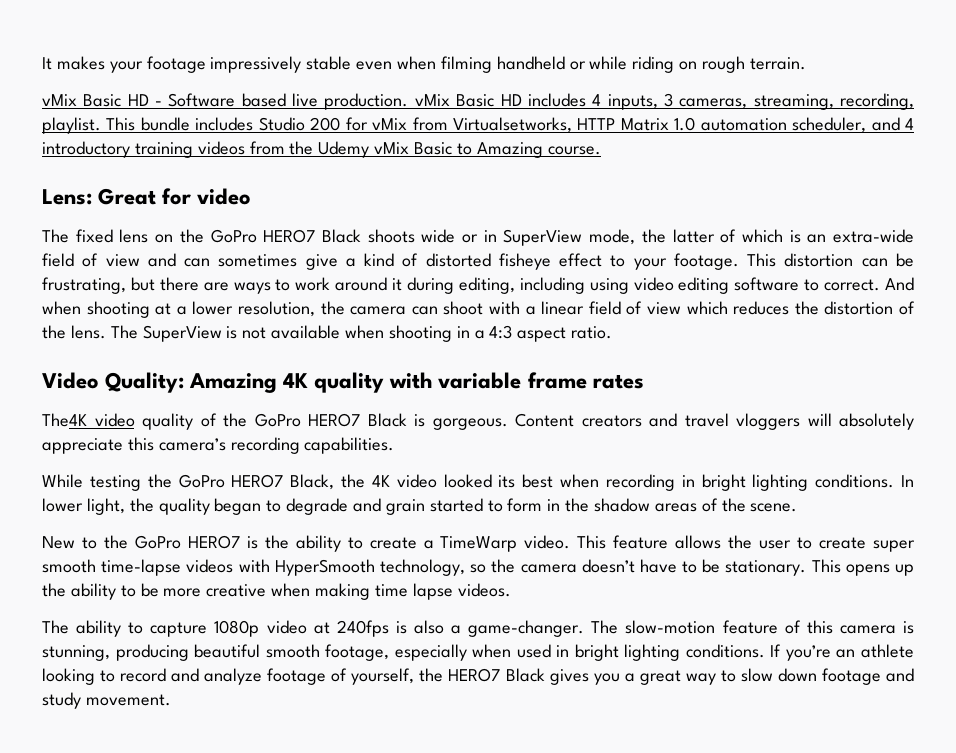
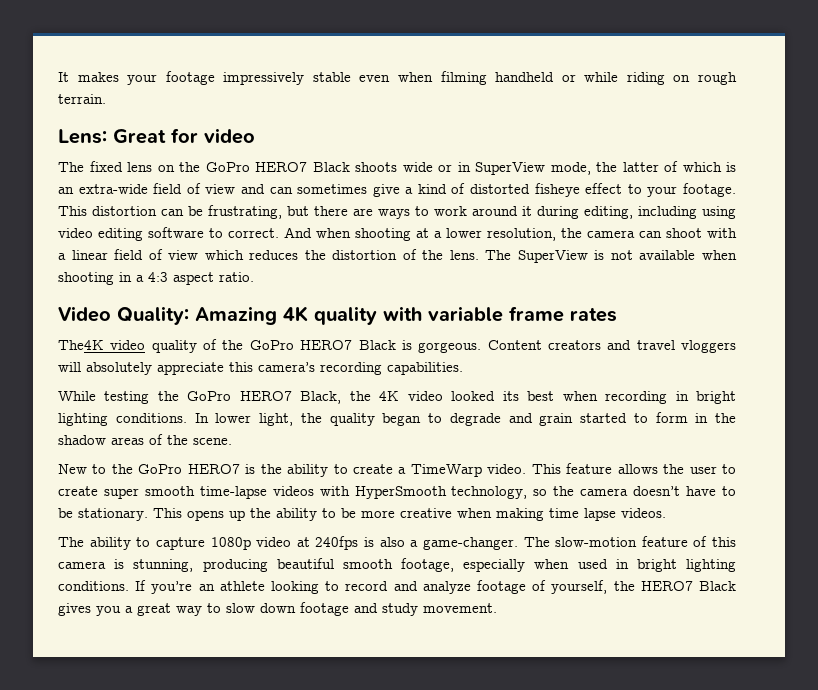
[42,93,915,110] [42,117,914,134] [42,141,601,158] // vMix Basic HD - Software based live production. vMix Basic HD includes 4 inputs, 3 cameras, streaming, recording, playlist. This bundle includes Studio 200 for vMix from Virtualsetworks, HTTP Matrix 1.0 automation scheduler, and 4 introductory training videos from the Udemy vMix Basic to Amazing course. -> (106, 99) none

